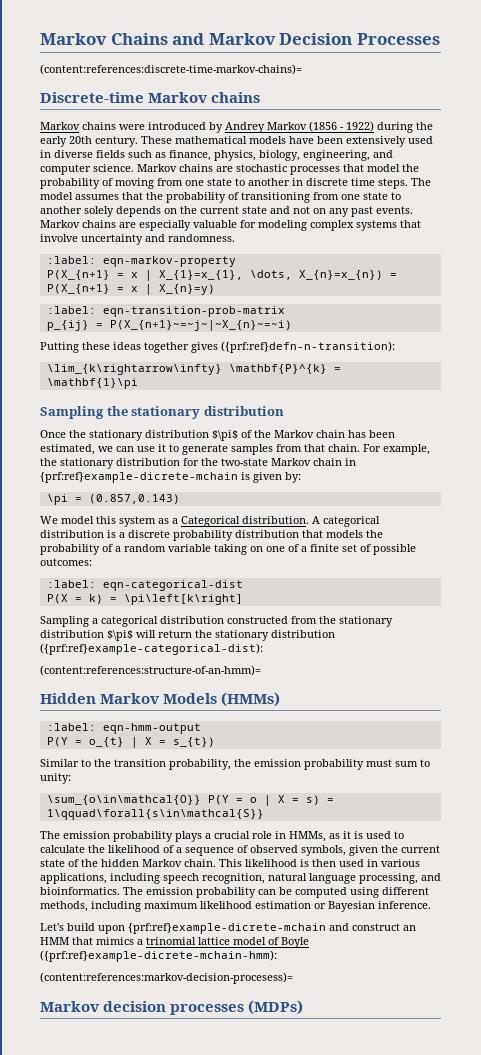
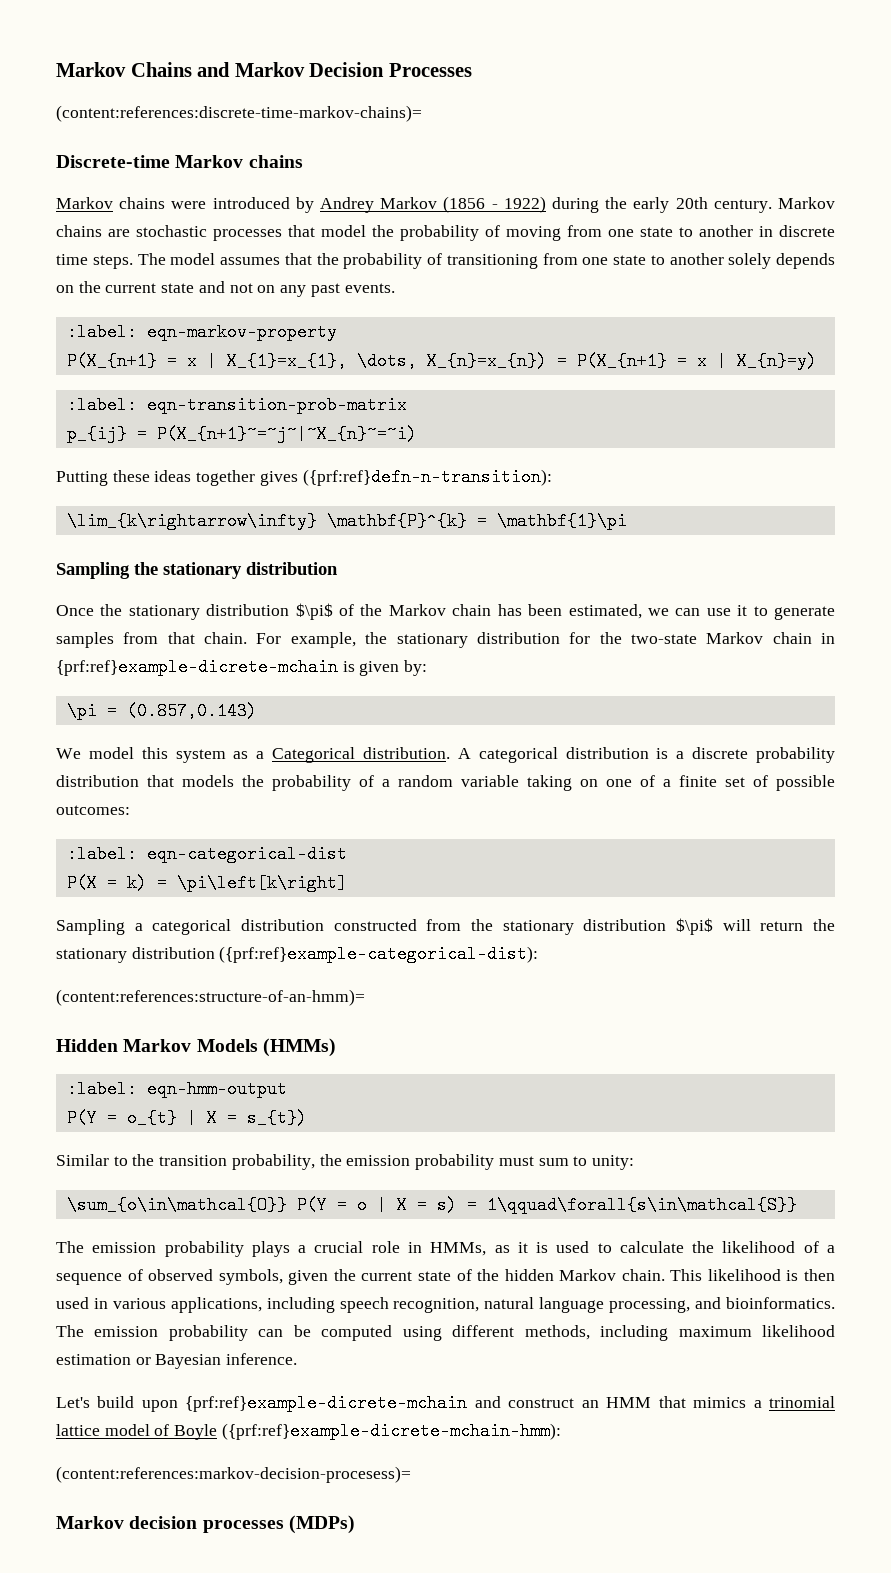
[141,136,433,147] [40,150,393,161] [40,164,134,175] These mathematical models have been extensively used in diverse fields such as finance, physics, biology, engineering, and computer science. -> (772, 206) none
[40,220,421,231] [40,234,235,245] Markov chains are especially valuable for modeling complex systems that involve uncertainty and randomness. -> (395, 288) none

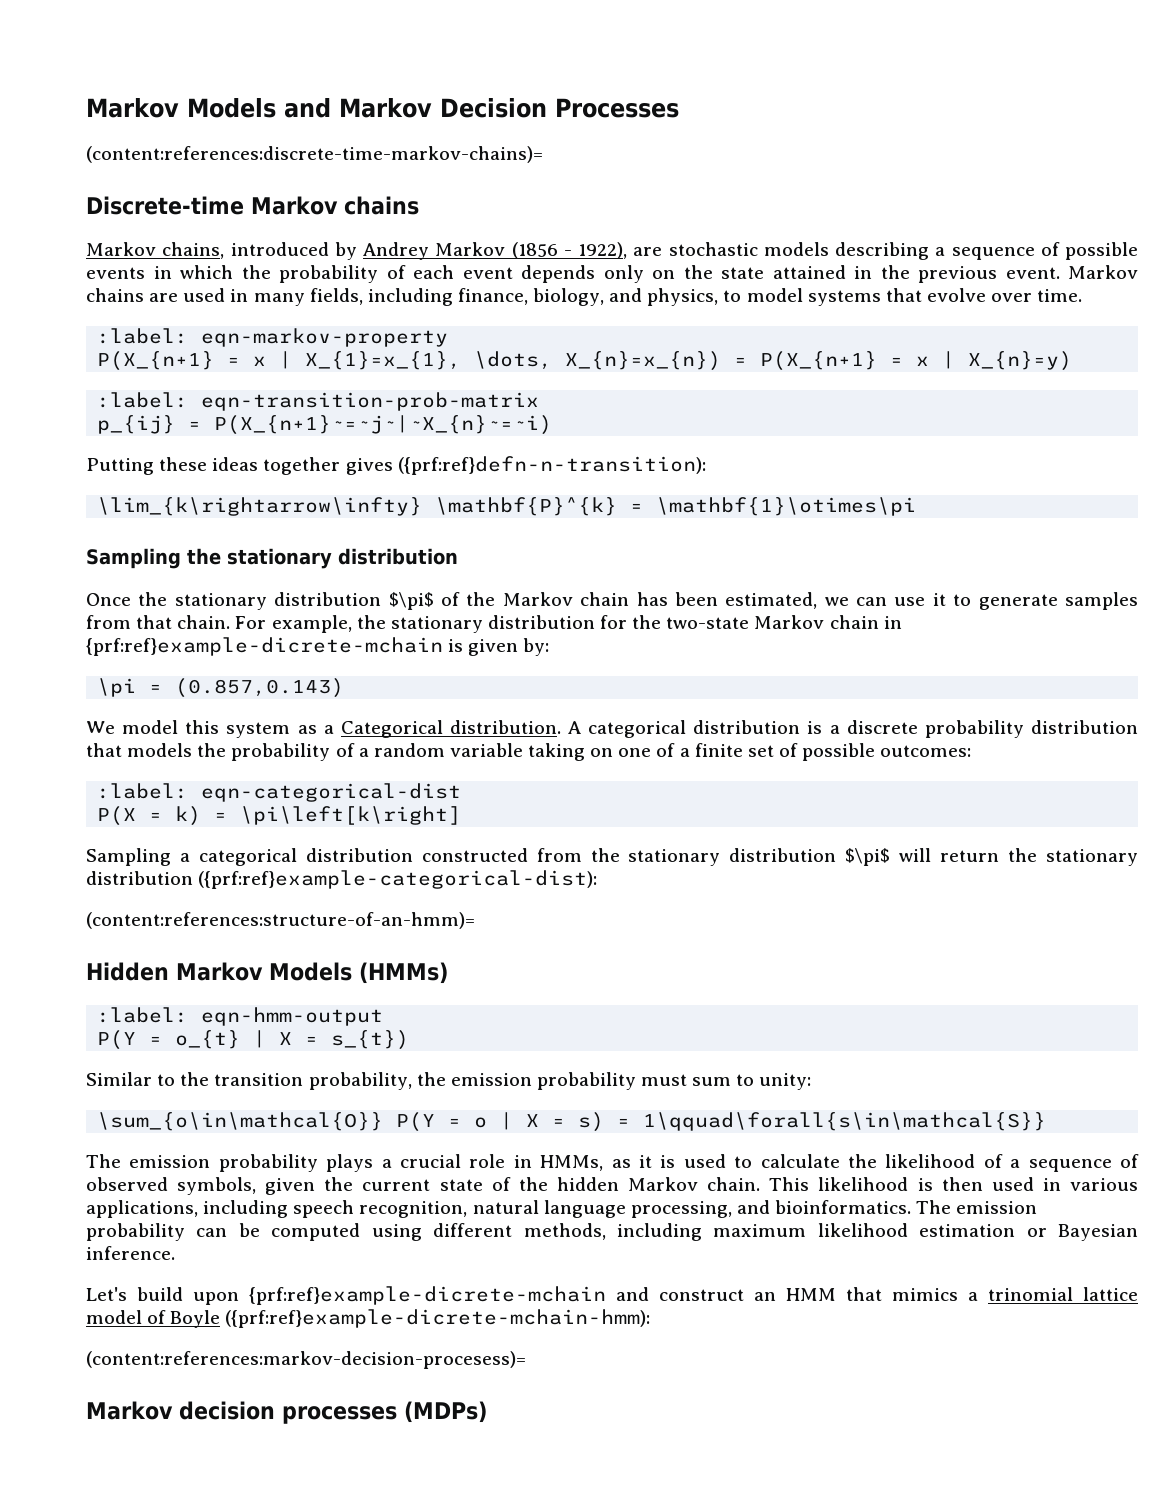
[56,62,192,77] Markov Chains -> [86,98,276,118] Markov Models
[119,197,207,209] chains were -> [162,242,225,259] chains,
[503,196,836,213] [56,225,835,241] [56,253,835,269] [56,281,395,297] 1922) during the early 20th century. Markov chains are stochastic processes that model the probability of moving from one state to another in discrete time steps. The model assumes that the probability of transitioning from one state to another solely depends on the current state and not on any past events. -> [578,242,1138,260] [86,265,1138,283] [86,288,1083,306] 1922), are stochastic models describing a sequence of possible events in which the probability of each event depends only on the state attained in the previous event. Markov chains are used in many fields, including finance, biology, and physics, to model systems that evolve over time.
[496,512,627,530] \mathbf{1}\pi -> [656,497,917,516] \mathbf{1}\otimes\pi

